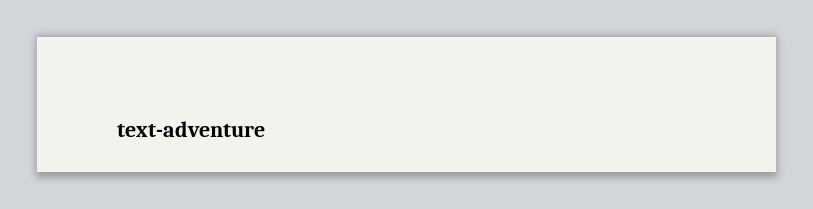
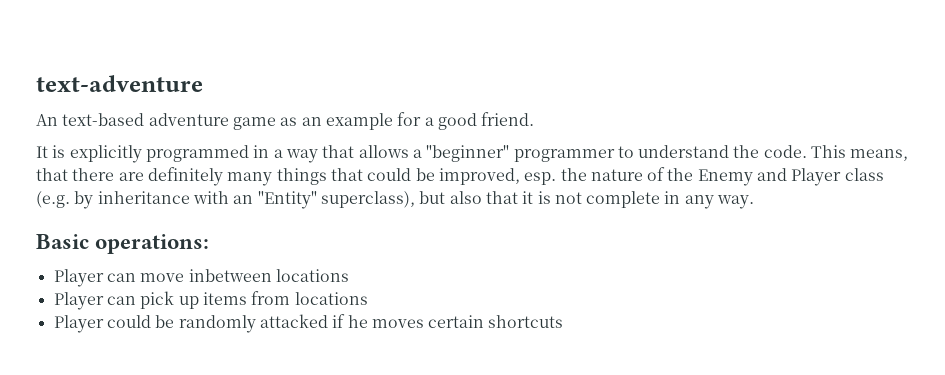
(265, 129) none -> [36,112,535,130] [36,145,909,163] [36,167,884,186] [36,191,755,209] [36,234,210,254] [53,269,349,287] [53,291,368,310] [53,314,564,333] // An text-based adventure game as an example for a good friend. // It is explicitly programmed in a way that allows a "beginner" programmer to understand the code. This means, that there are definitely many things that could be improved, esp. the nature of the Enemy and Player class (e.g. by inheritance with an "Entity" superclass), but also that it is not complete in any way. // Basic operations: // Player can move inbetween locations // Player can pick up items from locations // Player could be randomly attacked if he moves certain shortcuts

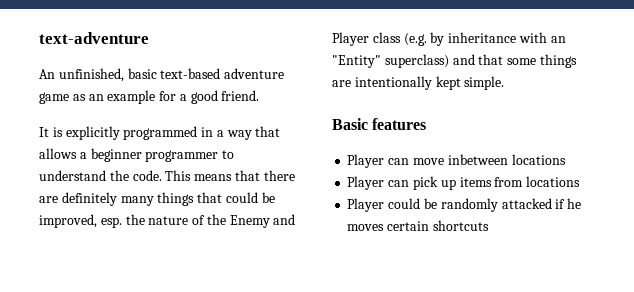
(58, 120) none -> [58,68,157,82] unfinished, basic
[426,145,510,162] "beginner" -> [90,148,142,162] beginner
[850,149,909,161] means, -> [194,174,233,181] means
[320,191,755,209] superclass), but also that it is not complete in any way. -> [384,54,577,68] [332,76,505,90] superclass) and that some things are intentionally kept simple.
[95,234,210,254] operations: -> [372,118,427,130] features

